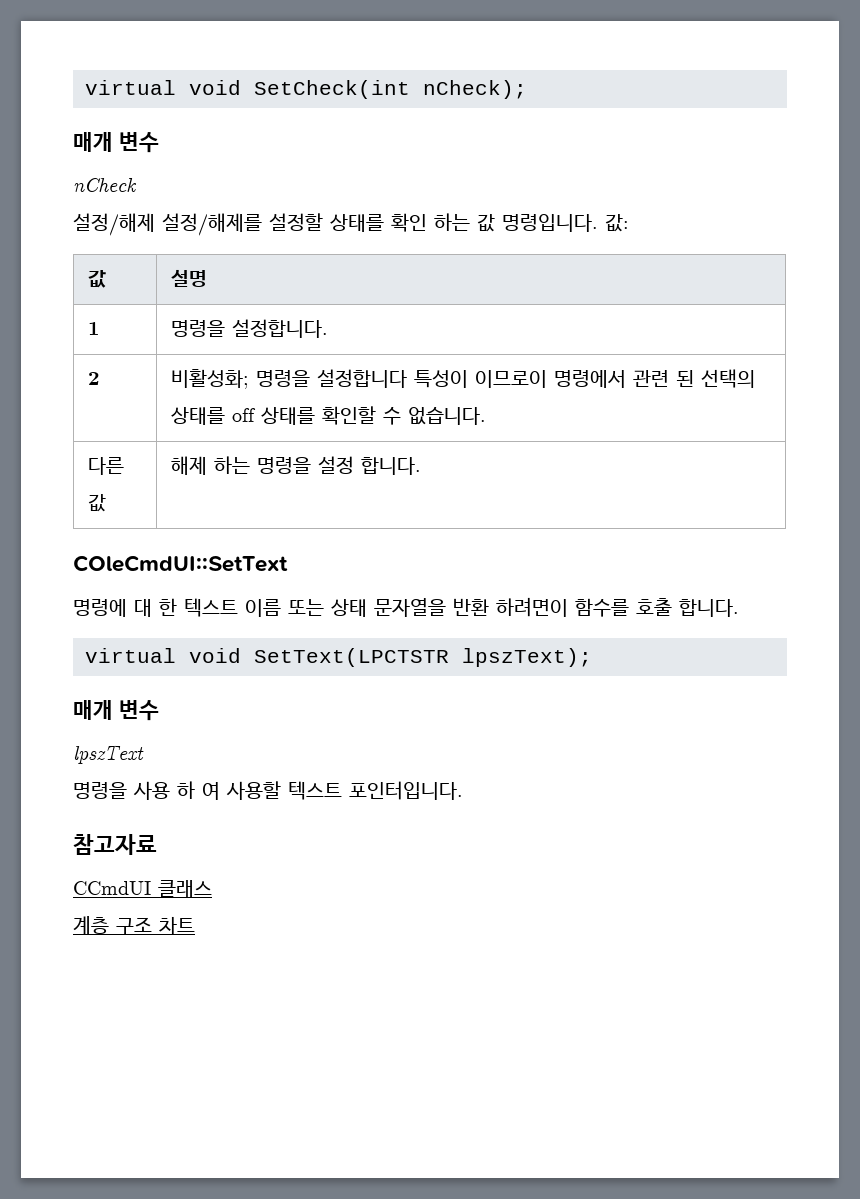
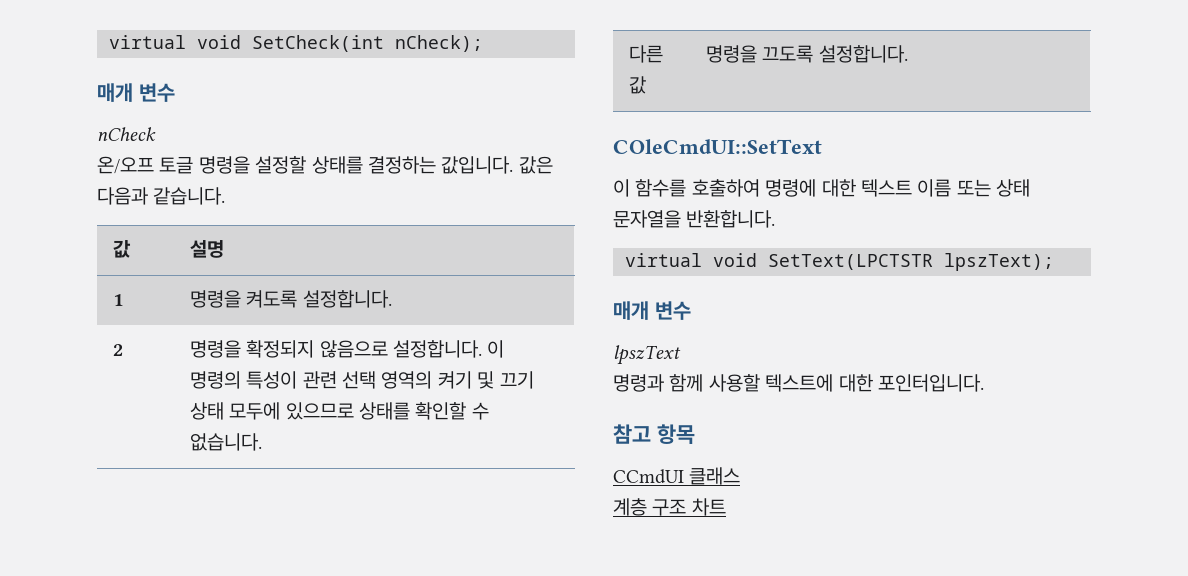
[73,213,629,236] 설정/해제 설정/해제를 설정할 상태를 확인 하는 값 명령입니다. 값: -> [97,156,553,174] [97,187,226,205] 온/오프 토글 명령을 설정할 상태를 결정하는 값입니다. 값은 다음과 같습니다.
(225, 328) none -> [246,290,298,308] 켜도록
[170,369,755,389] [170,407,256,425] 비활성화; 명령을 설정합니다 특성이 이므로이 명령에서 관련 된 선택의 상태를 off -> [189,340,505,358] [189,371,534,389] [189,402,354,420] 명령을 확정되지 않음으로 설정합니다. 이 명령의 특성이 관련 선택 영역의 켜기 및 끄기 상태 모두에 있으므로
[170,456,421,475] [73,555,288,572] [73,598,177,617] 해제 하는 명령을 설정 합니다. // COleCmdUI::SetText // 명령에 대 한 -> [705,45,908,63] [613,139,822,154] [613,179,856,197] 명령을 끄도록 설정합니다. // COleCmdUI::SetText // 이 함수를 호출하여 명령에 대한
[453,597,739,617] 반환 하려면이 함수를 호출 합니다. -> [686,210,776,228] 반환합니다.
[73,781,342,800] 명령을 사용 하 여 사용할 텍스트 -> [613,374,873,392] 명령과 함께 사용할 텍스트에 대한
[73,834,157,855] 참고자료 -> [613,424,695,444] 참고 항목

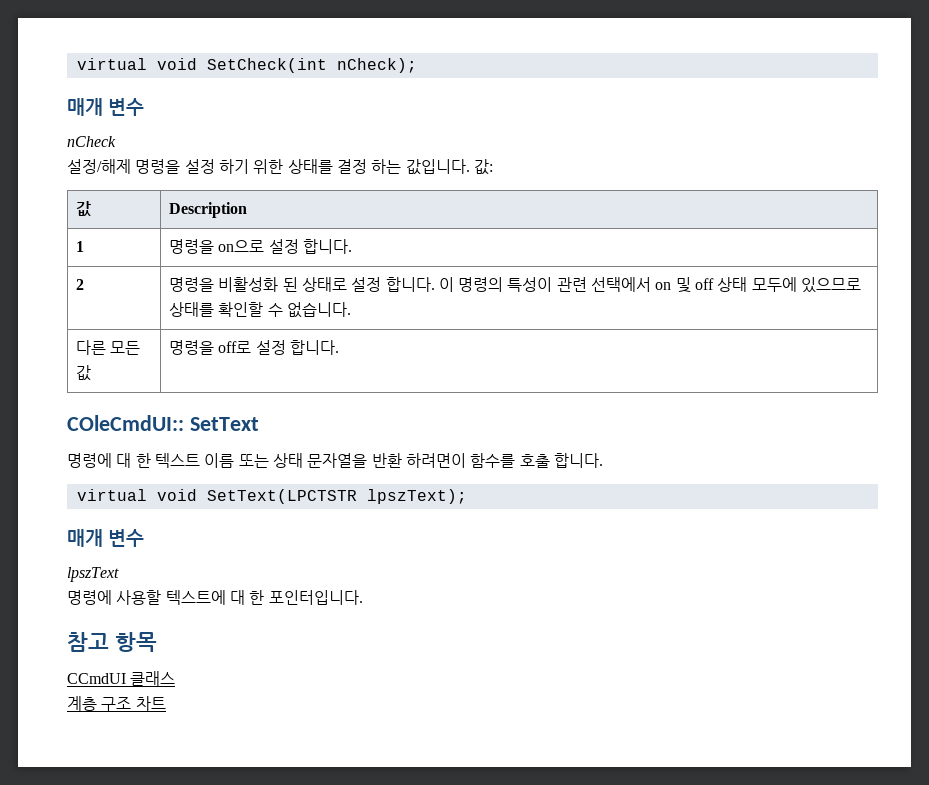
[97,156,553,174] [97,187,226,205] [112,240,131,258] [189,240,224,258] 온/오프 토글 명령을 설정할 상태를 결정하는 값입니다. 값은 다음과 같습니다. // 값 | 설명 -> [67,159,493,175] [75,201,91,217] [168,202,247,218] 설정/해제 명령을 설정 하기 위한 상태를 결정 하는 값입니다. 값: // 값 | Description
[246,290,392,308] 켜도록 설정합니다. -> [218,239,352,254] on으로 설정 합니다.
[246,340,505,358] [189,371,534,389] 확정되지 않음으로 설정합니다. 이 명령의 특성이 관련 선택 영역의 켜기 및 끄기 -> [218,277,715,293] 비활성화 된 상태로 설정 합니다. 이 명령의 특성이 관련 선택에서 on 및 off
(663, 54) none -> [110,341,141,355] 모든
[762,45,908,63] [613,139,822,154] [613,179,856,197] 끄도록 설정합니다. // COleCmdUI::SetText // 이 함수를 호출하여 명령에 대한 -> [218,340,339,355] [67,415,259,431] [67,453,151,468] off로 설정 합니다. // COleCmdUI:: SetText // 명령에 대 한
[686,210,776,228] 반환합니다. -> [371,453,603,468] 반환 하려면이 함수를 호출 합니다.
[613,374,873,392] 명령과 함께 사용할 텍스트에 대한 -> [67,590,265,605] 명령에 사용할 텍스트에 대 한

